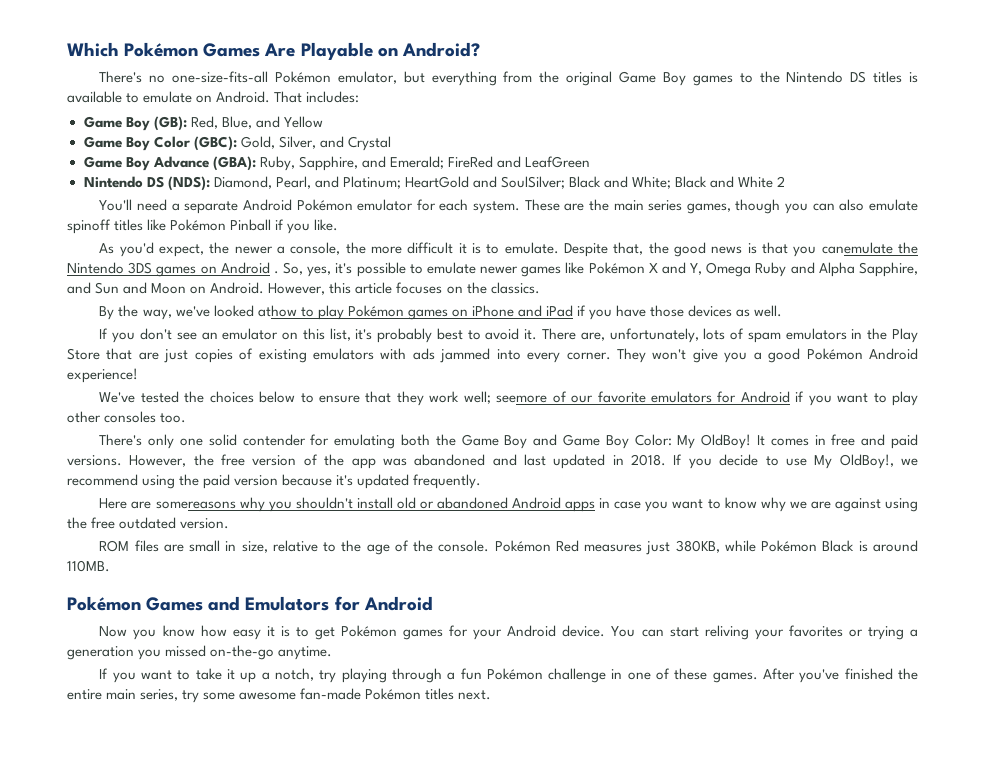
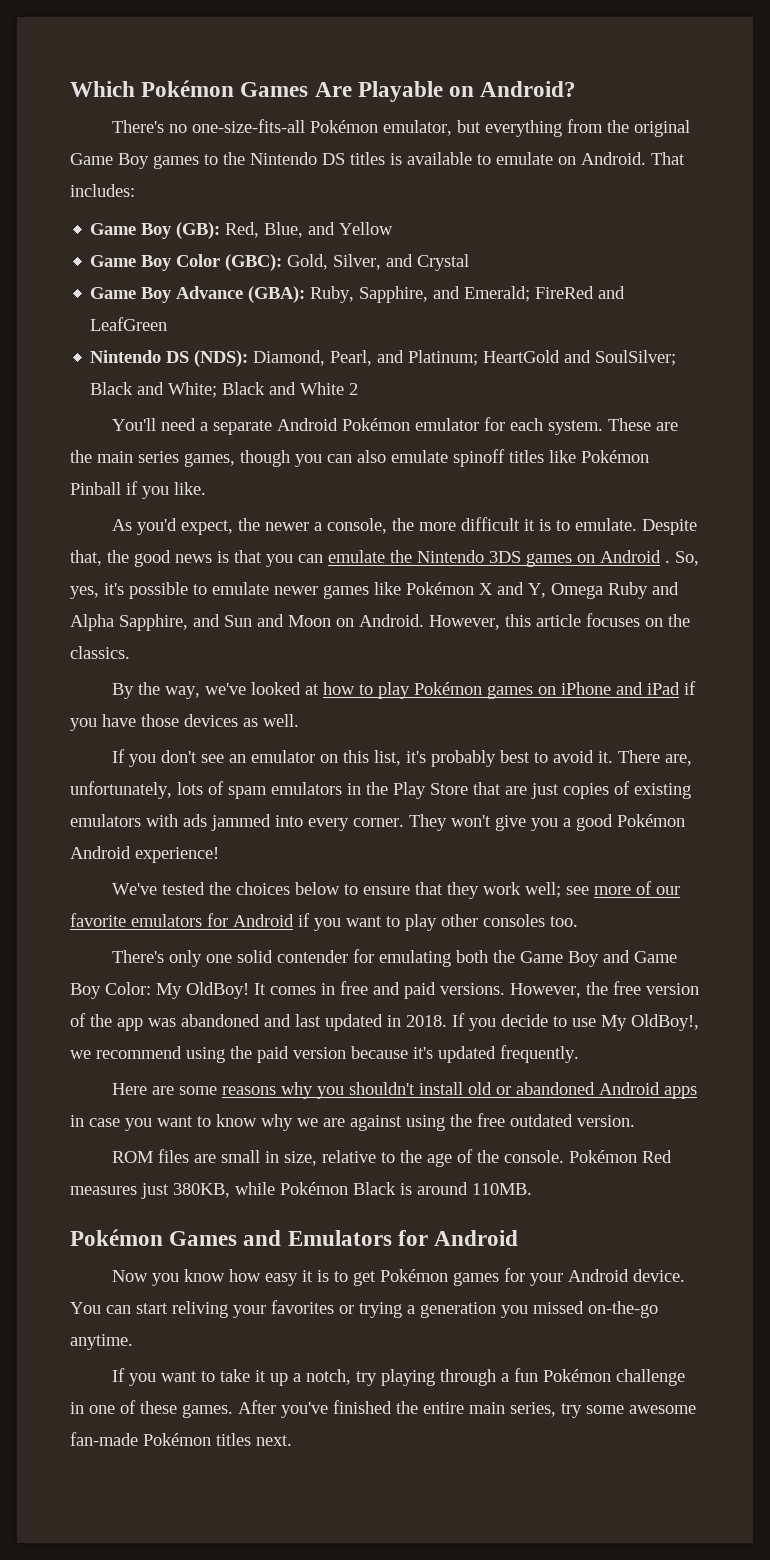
[821,242,893,254] canemulate -> [298,550,385,563] can emulate
[257,305,297,317] athow -> [305,682,356,695] at how
[496,395,548,403] seemore -> [566,886,632,895] see more
[155,501,236,509] somereasons -> [179,1086,277,1095] some reasons

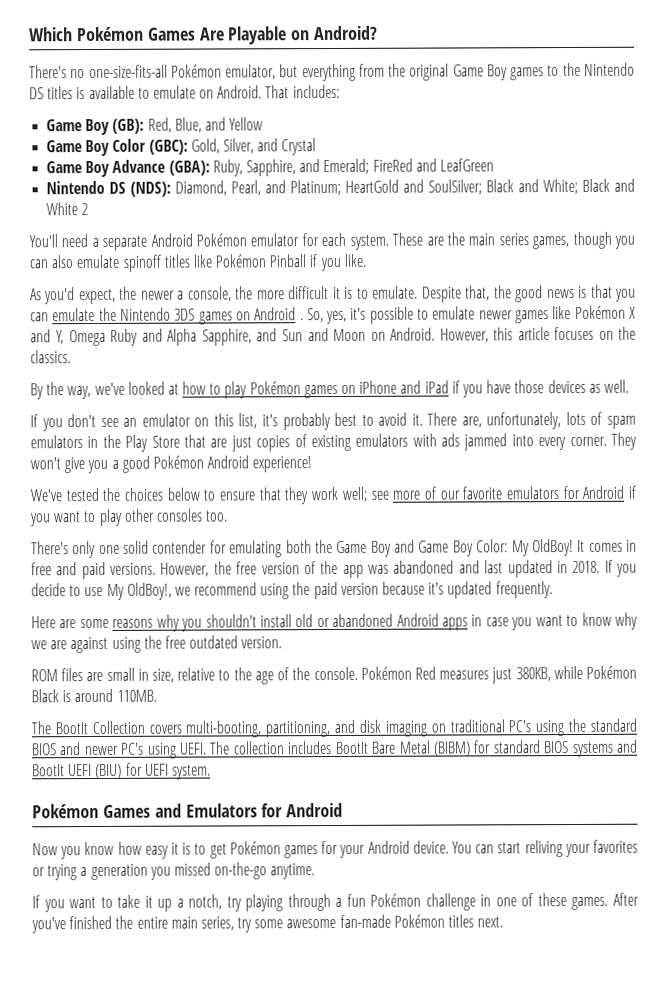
(532, 1189) none -> [31,718,637,738] [31,739,638,759] [32,762,211,780] // The BootIt Collection covers multi-booting, partitioning, and disk imaging on traditional PC's using the standard BIOS and newer PC's using UEFI. The collection includes BootIt Bare Metal (BIBM) for standard BIOS systems and BootIt UEFI (BIU) for UEFI system.

